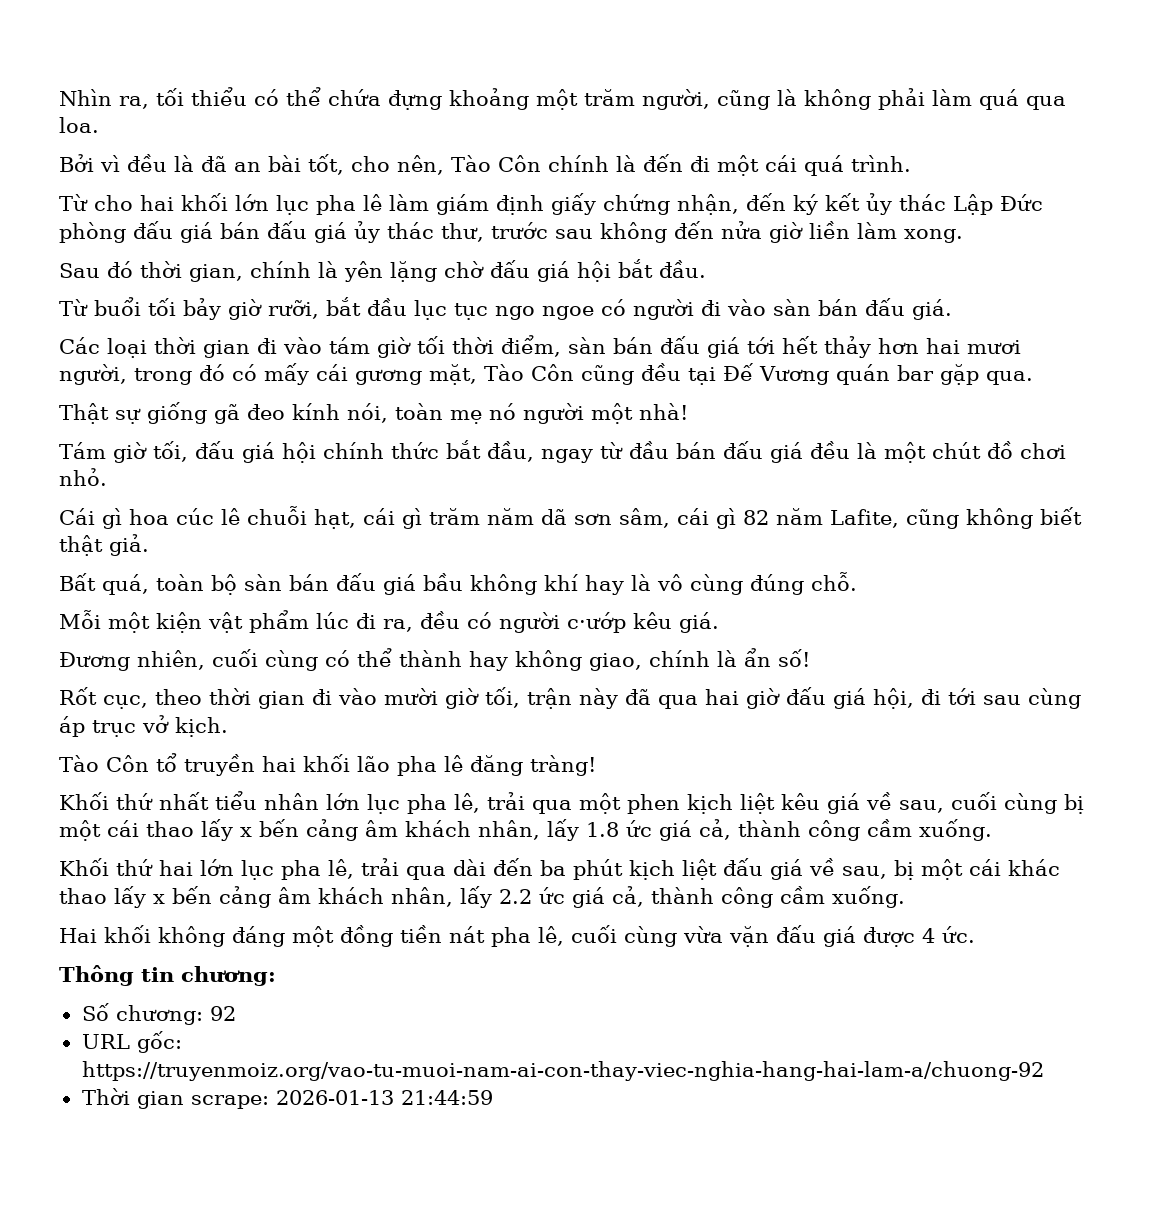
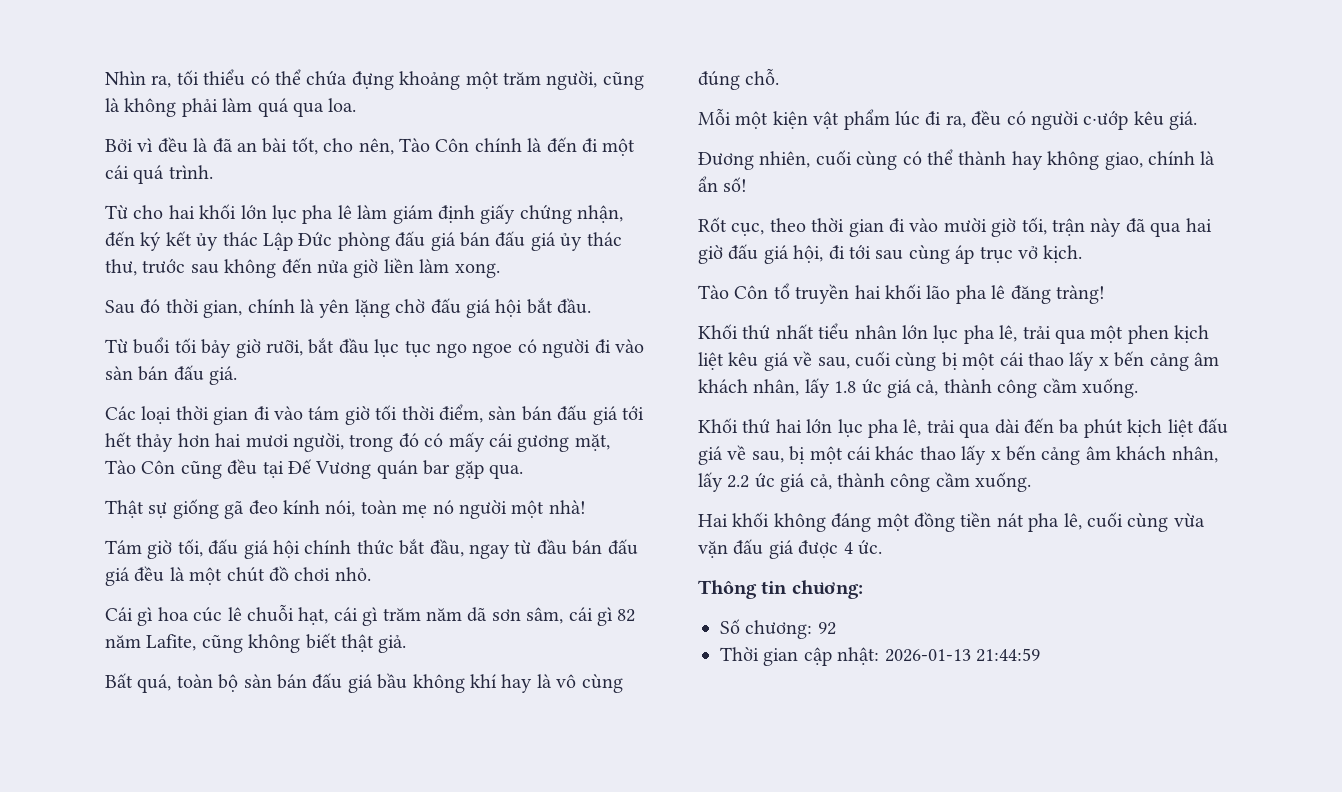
[81,1031,182,1053] [81,1061,1044,1081] // URL gốc: https://truyenmoiz.org/vao-tu-muoi-nam-ai-con-thay-viec-nghia-hang-hai-lam-a/chuong-92 -> (836, 628) none
[190,1095,269,1109] scrape: -> [803,647,880,666] cập nhật:

